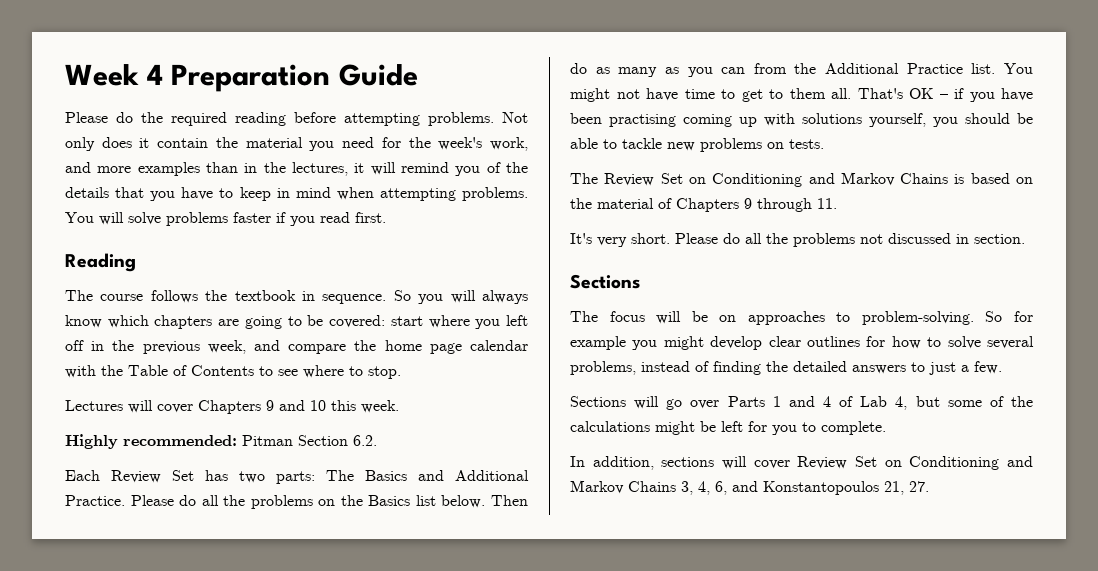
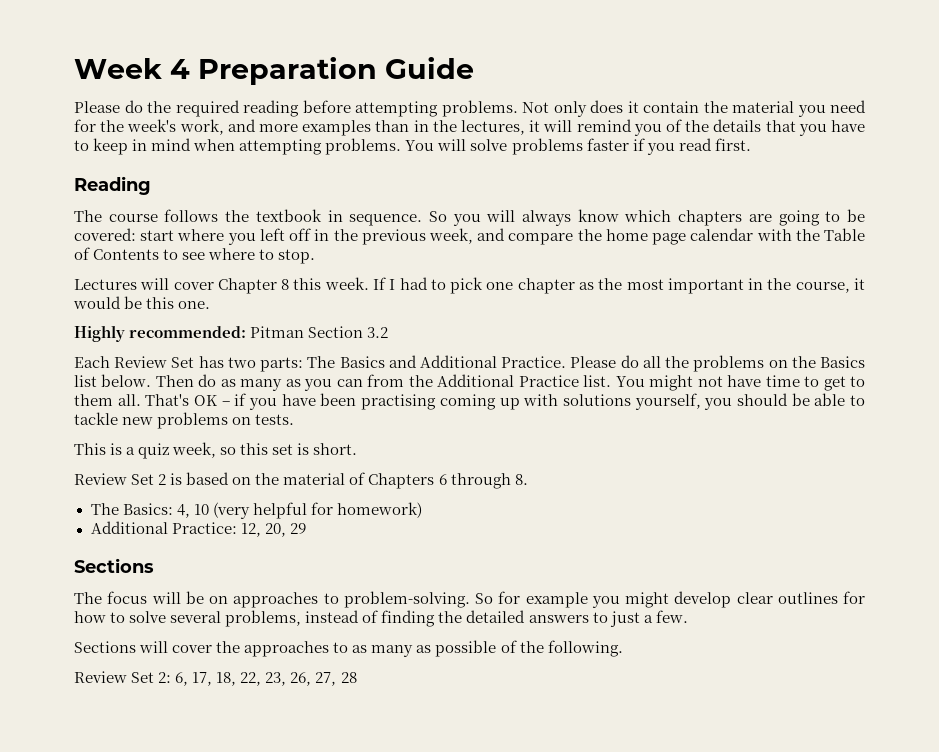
[198,400,399,414] Chapters 9 and 10 this week. -> [217,277,866,294] [73,296,211,309] Chapter 8 this week. If I had to pick one chapter as the most important in the course, it would be this one.
[353,435,377,446] 6.2. -> [367,327,389,338] 3.2
[570,172,949,187] The Review Set on Conditioning and Markov Chains -> [74,442,358,459] [74,473,167,485] This is a quiz week, so this set is short. // Review Set 2
[744,198,837,212] [570,233,1025,247] 9 through 11. // It's very short. Please do all the problems not discussed in section. -> [438,473,528,489] [90,502,422,519] [90,521,306,537] 6 through 8. // The Basics: 4, 10 (very helpful for homework) // Additional Practice: 12, 20, 29
[666,396,1034,410] [570,421,886,435] [570,456,1033,470] [570,480,929,495] go over Parts 1 and 4 of Lab 4, but some of the calculations might be left for you to complete. // In addition, sections will cover Review Set on Conditioning and Markov Chains 3, 4, 6, and Konstantopoulos 21, 27. -> [172,640,623,657] [74,671,357,686] cover the approaches to as many as possible of the following. // Review Set 2: 6, 17, 18, 22, 23, 26, 27, 28

